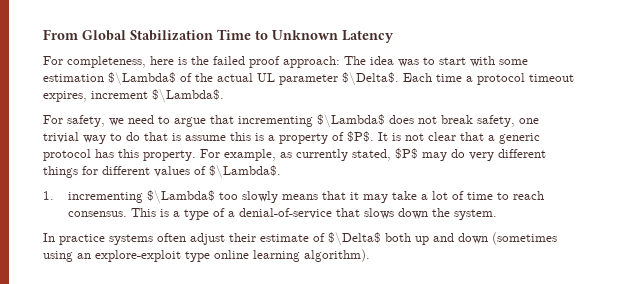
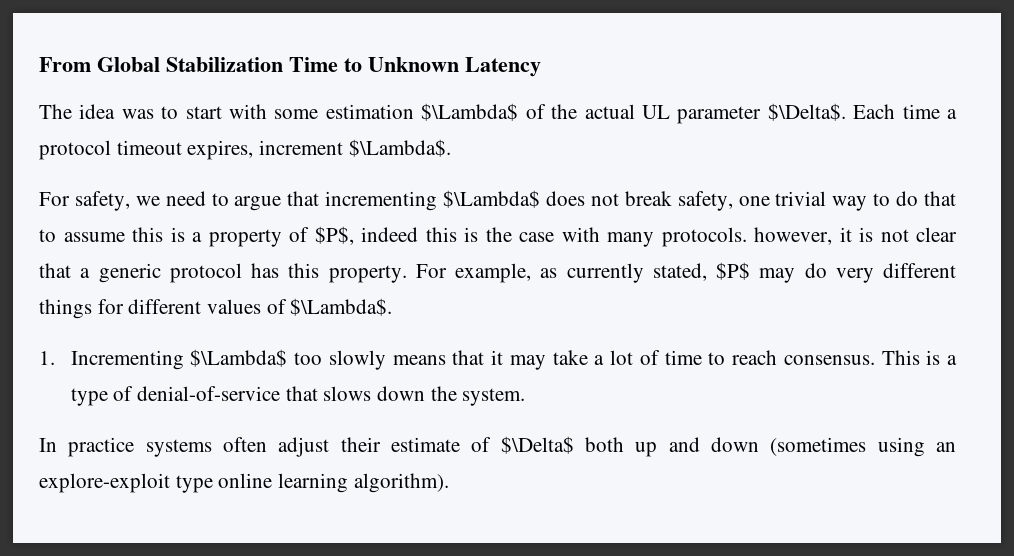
[43,56,340,68] For completeness, here is the failed proof approach: -> (541, 67) none
[172,133,181,141] is -> [39,229,56,242] to
[347,131,388,142] $P$. It -> [314,226,852,247] $P$, indeed this is the case with many protocols. however, it
[67,192,143,203] incrementing -> [70,350,184,370] Incrementing
[227,211,235,217] a -> (134, 393) none

